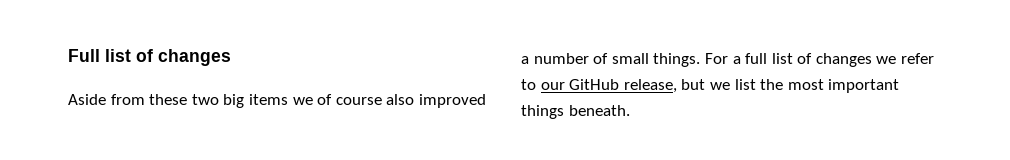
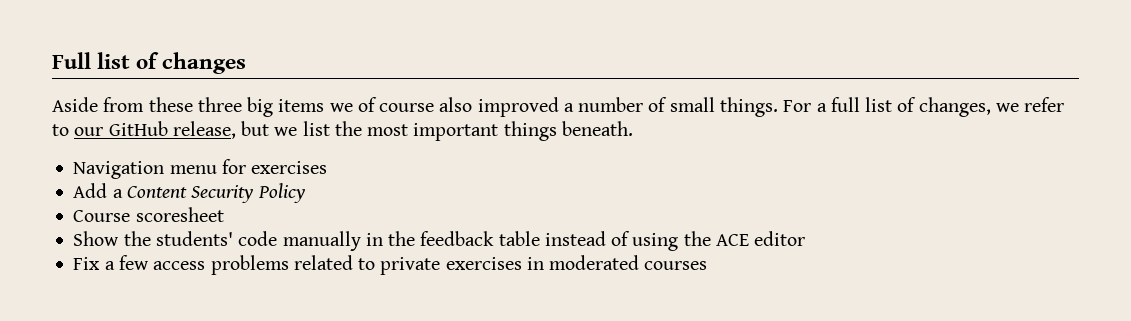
[191,94,219,105] two -> [197,97,242,112] three
[815,53,872,67] changes -> [918,97,991,117] changes,
(630, 110) none -> [73,159,328,179] [73,183,305,203] [73,207,224,222] [73,231,806,251] [73,255,708,275] // Navigation menu for exercises // Add a Content Security Policy // Course scoresheet // Show the students' code manually in the feedback table instead of using the ACE editor // Fix a few access problems related to private exercises in moderated courses

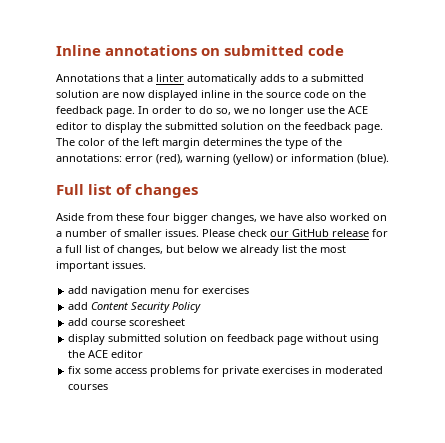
(52, 60) none -> [56,45,345,56] [56,74,364,85] [56,90,366,101] [56,106,368,117] [56,122,383,133] [56,138,342,149] [56,154,389,165] Inline annotations on submitted code // Annotations that a linter automatically adds to a submitted solution are now displayed inline in the source code on the feedback page. In order to do so, we no longer use the ACE editor to display the submitted solution on the feedback page. The color of the left margin determines the type of the annotations: error (red), warning (yellow) or information (blue). //
[197,97,812,117] three big items we of course also improved a number of small things. For -> [147,213,387,224] [56,229,388,237] four bigger changes, we have also worked on a number of smaller issues. Please check our GitHub release for
[995,97,1065,112] [52,121,298,139] we refer to our GitHub release, but we -> [166,245,279,256] but below we already
[503,121,633,141] [73,161,165,179] things beneath. // Navigation -> [112,261,146,269] [68,286,148,297] issues. // add navigation
[73,183,123,198] Add a -> [68,302,89,310] add
[73,210,131,222] Course -> [68,318,127,326] add course
[73,231,806,251] [73,255,376,275] Show the students' code manually in the feedback table instead of using the ACE editor // Fix a few access problems related to -> [68,334,380,345] [68,350,144,358] [68,366,220,377] display submitted solution on feedback page without using the ACE editor // fix some access problems for

